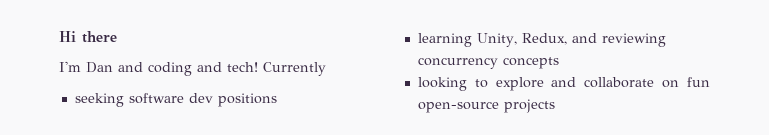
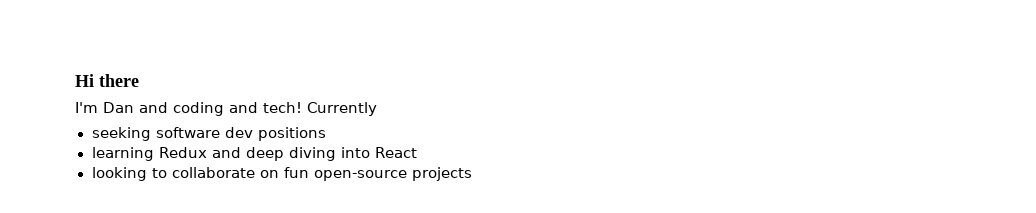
[476,33,666,47] [417,57,559,69] Unity, Redux, and reviewing concurrency concepts -> [158,147,417,161] Redux and deep diving into React
[495,77,577,91] explore and -> (167, 173) none

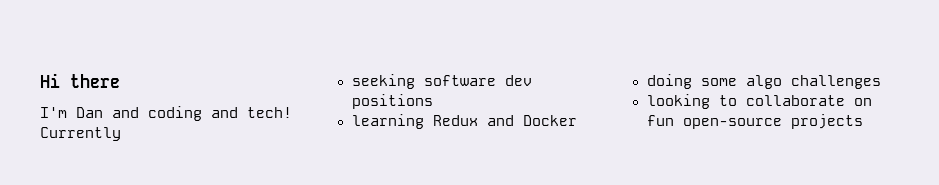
[245,147,417,161] deep diving into React -> [522,115,577,126] [646,74,881,89] Docker // doing some algo challenges

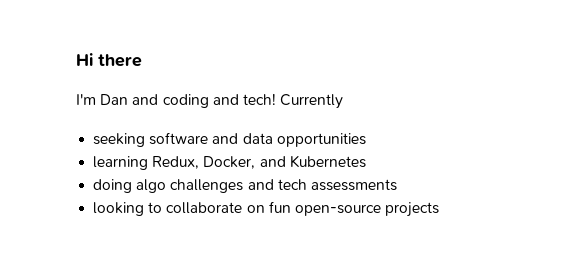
[504,75,532,86] [351,94,433,109] [351,114,577,129] dev positions // learning Redux and Docker -> [212,133,366,147] [93,155,366,170] and data opportunities // learning Redux, Docker, and Kubernetes
[700,78,737,86] some -> (133, 186) none
(881, 82) none -> [247,179,397,191] and tech assessments

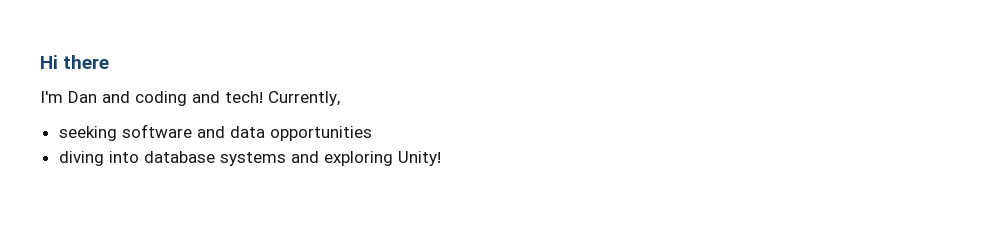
[280,94,344,109] Currently -> [268,91,340,106] Currently,
[93,155,366,170] [93,179,397,193] [93,201,440,217] learning Redux, Docker, and Kubernetes // doing algo challenges and tech assessments // looking to collaborate on fun open-source projects -> [58,151,441,166] diving into database systems and exploring Unity!

